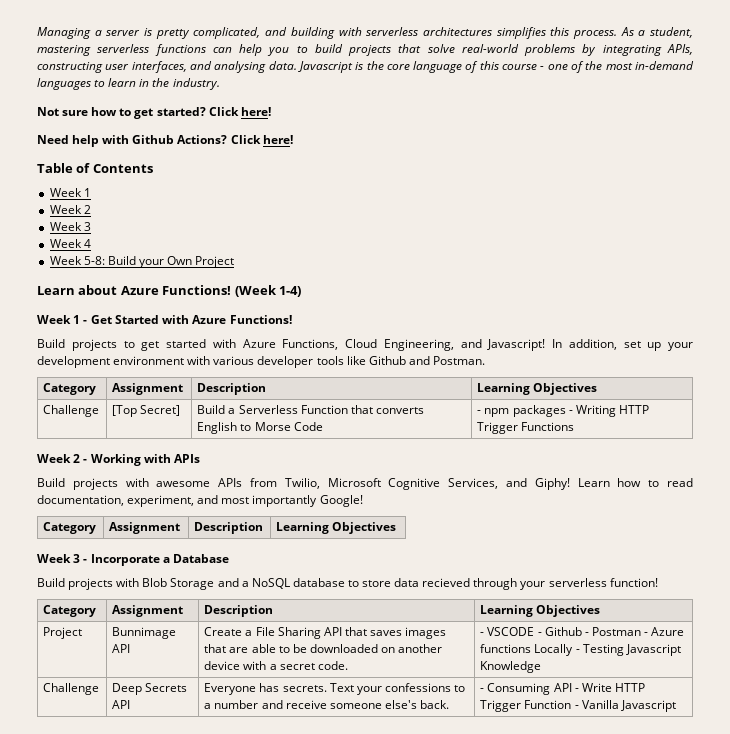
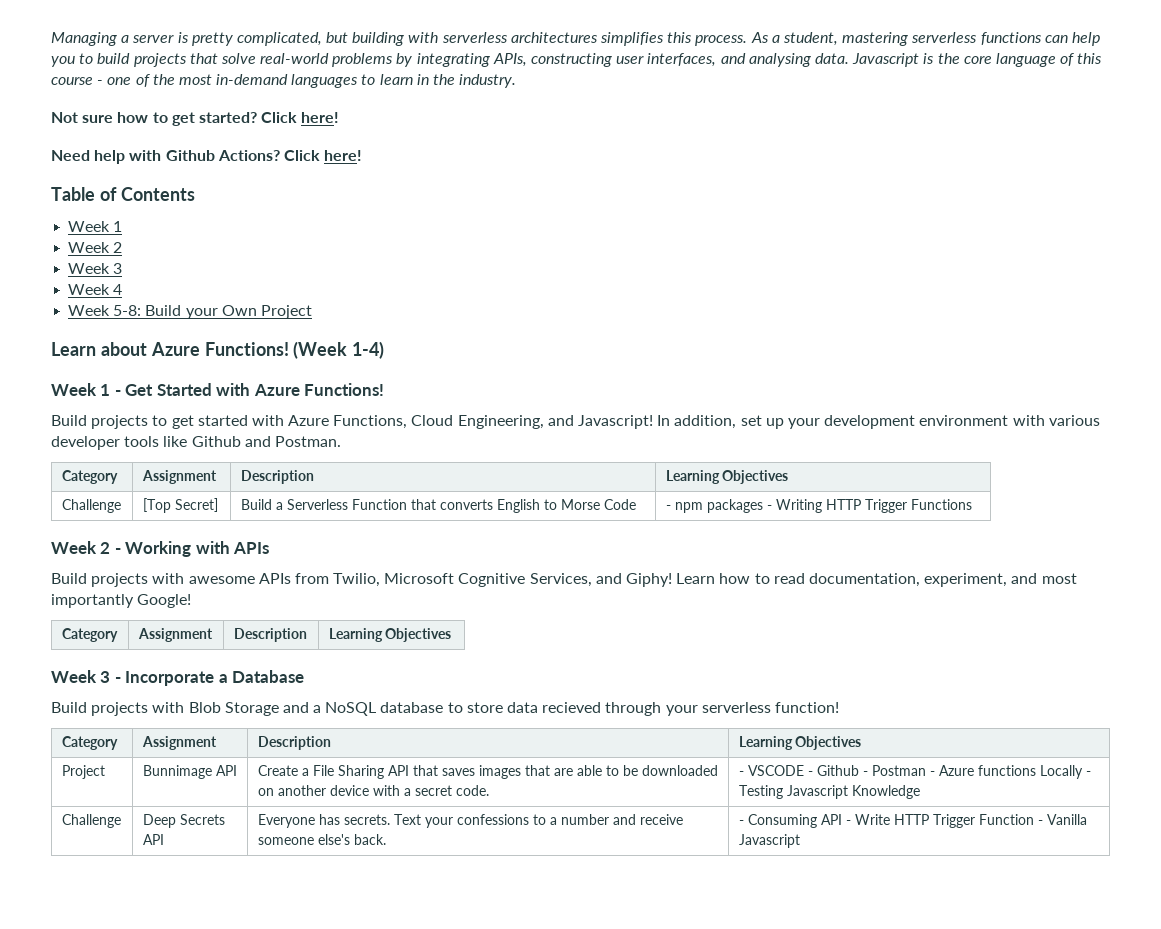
[265,27,288,36] and -> [326,32,349,43] but

